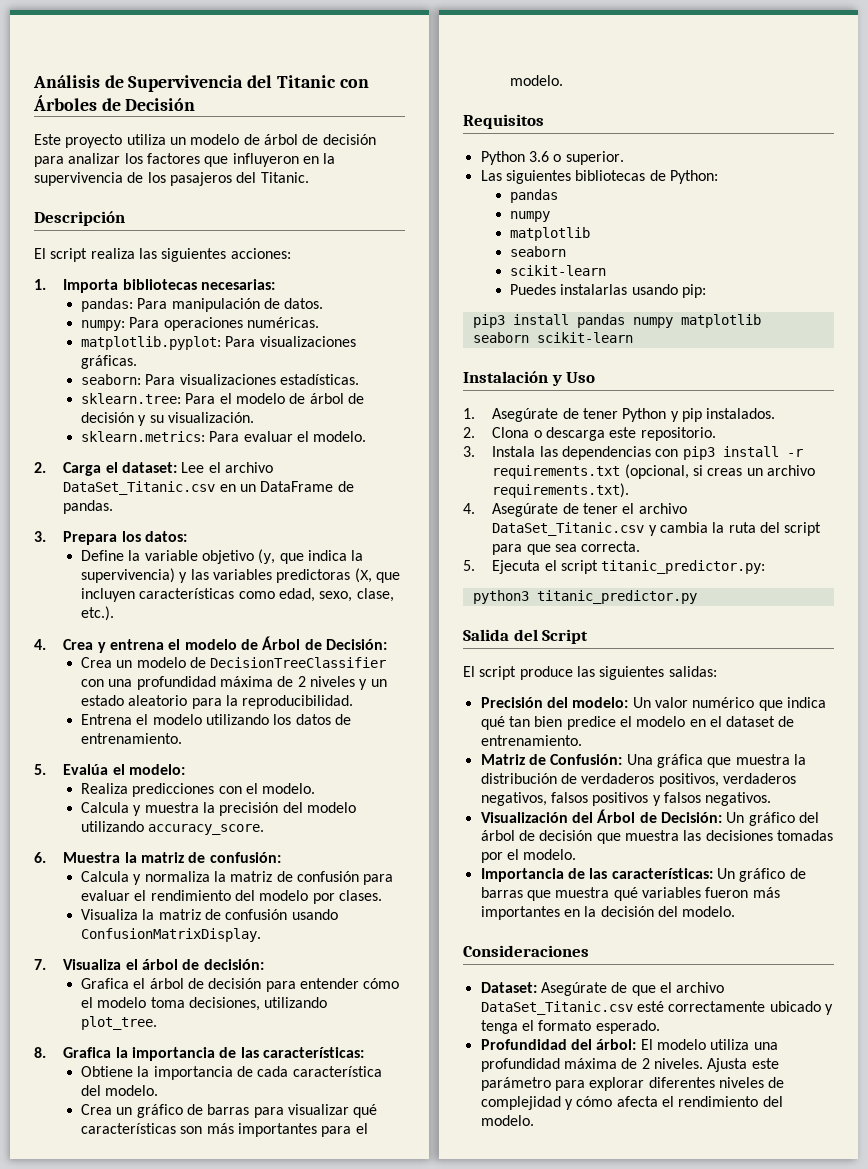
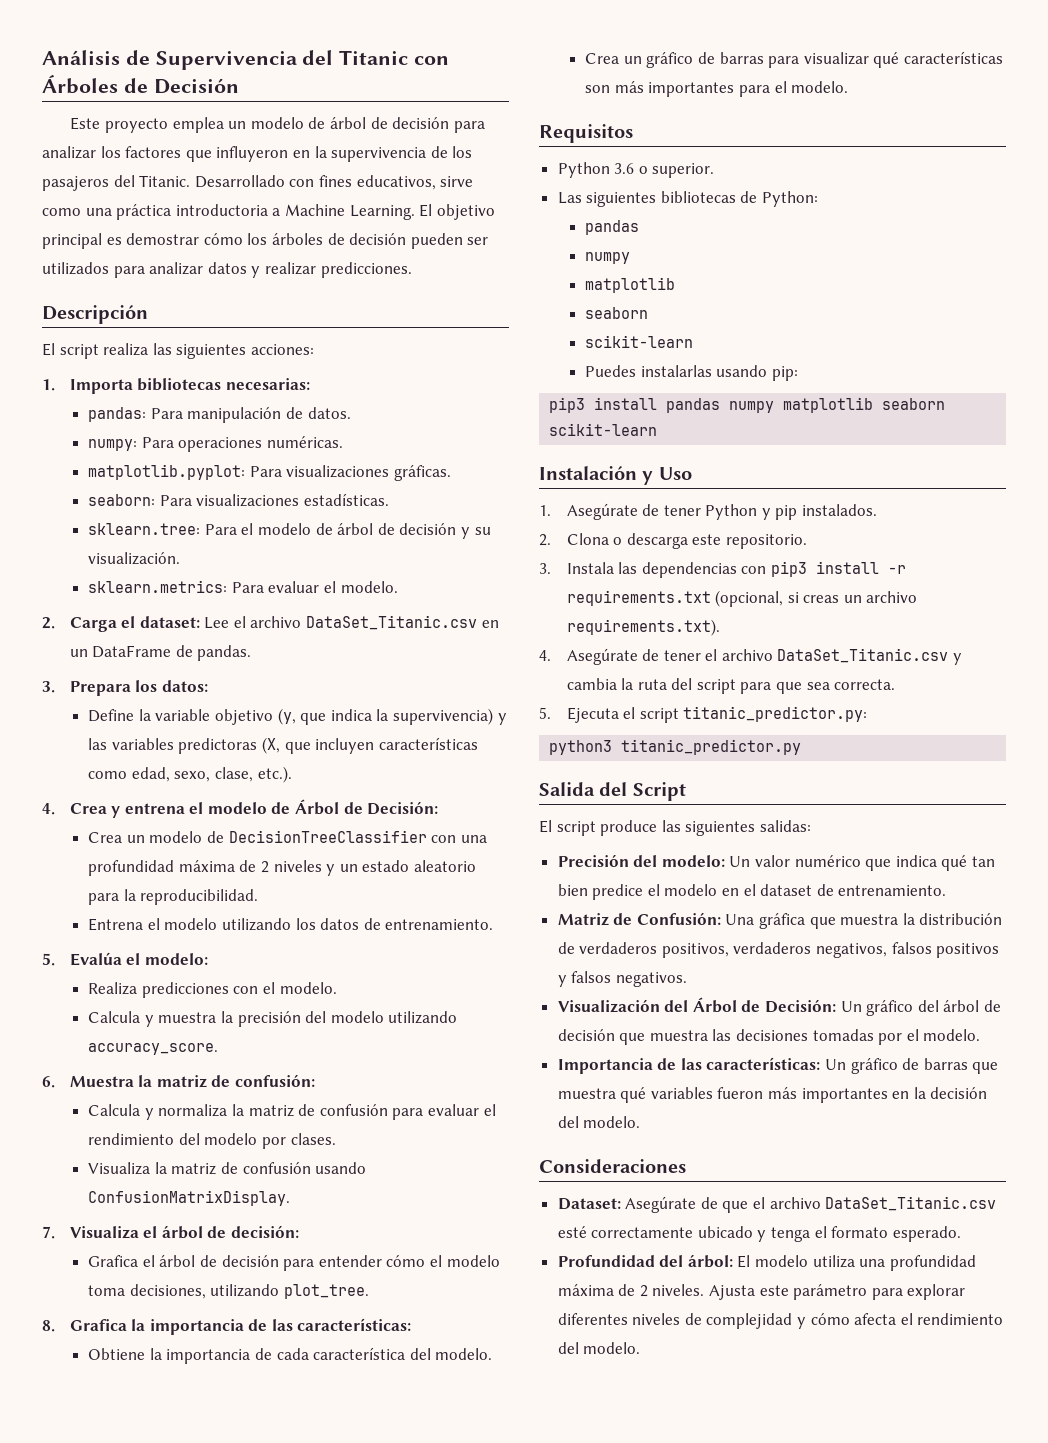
[126,134,166,145] utiliza -> [172,117,224,133] emplea
(309, 177) none -> [194,175,474,190] [42,204,495,220] [42,233,489,249] [42,262,412,278] Desarrollado con fines educativos, sirve como una práctica introductoria a Machine Learning. El objetivo principal es demostrar cómo los árboles de decisión pueden ser utilizados para analizar datos y realizar predicciones.

